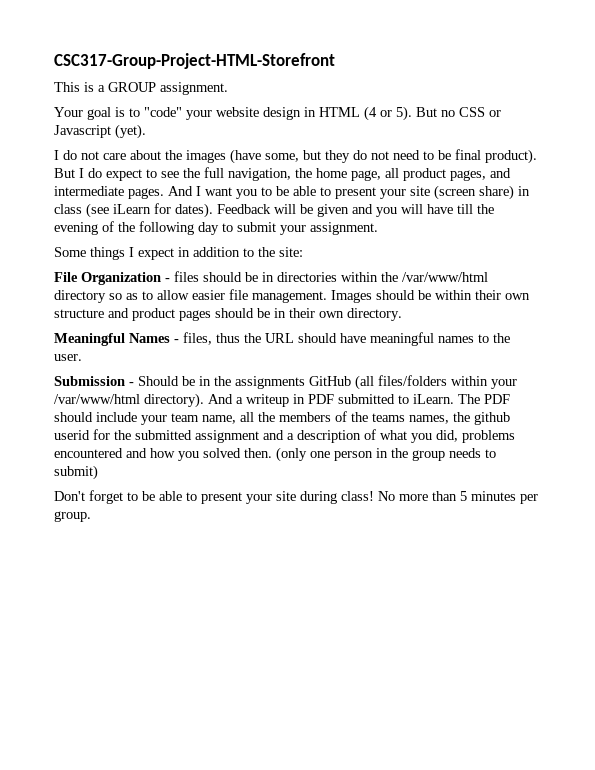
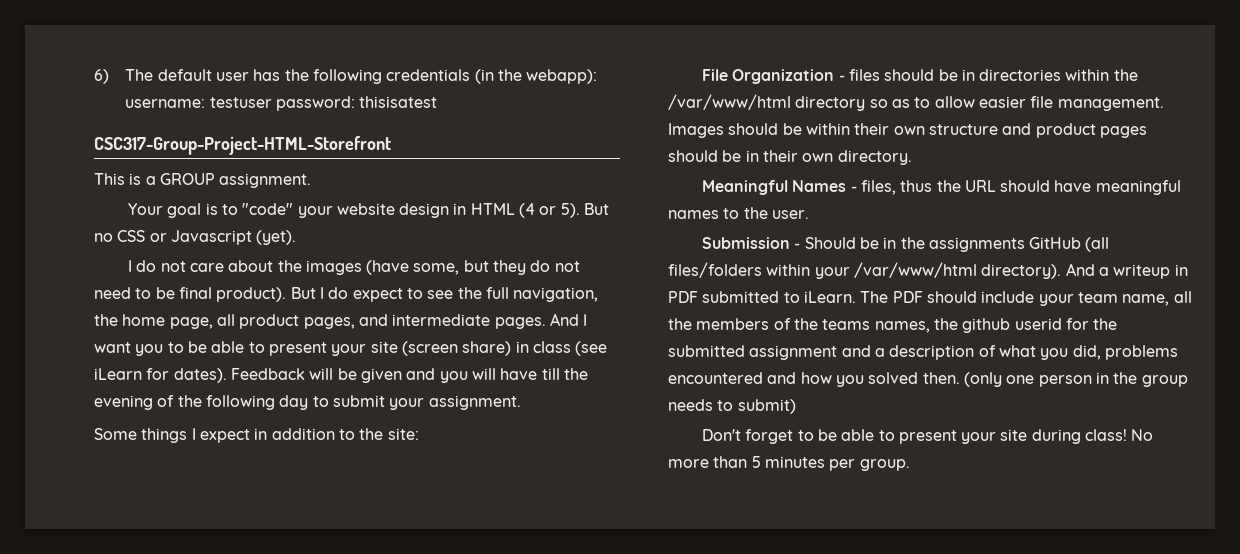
(54, 61) none -> [94,69,598,84] [125,96,438,111] 6) The default user has the following credentials (in the webapp): username: testuser password: thisisatest //

